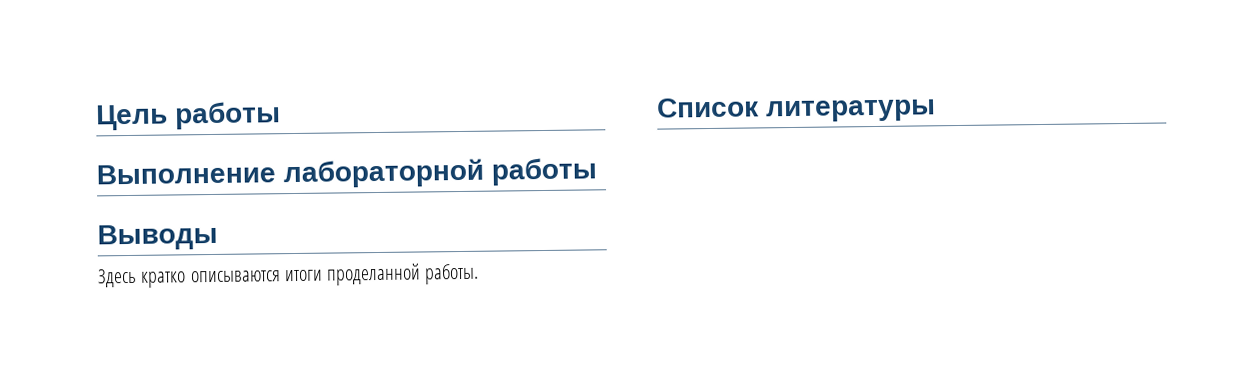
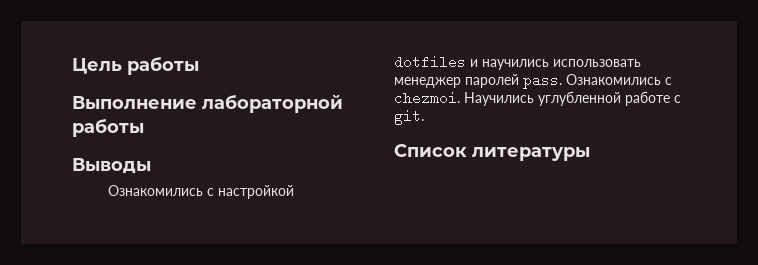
[97,263,480,288] Здесь кратко описываются итоги проделанной работы. -> [108,185,295,199] [394,55,641,70] [394,73,672,89] [394,91,681,106] [394,110,424,125] Ознакомились с настройкой dotfiles и научились использовать менеджер паролей pass. Ознакомились с chezmoi. Научились углубленной работе с git.

